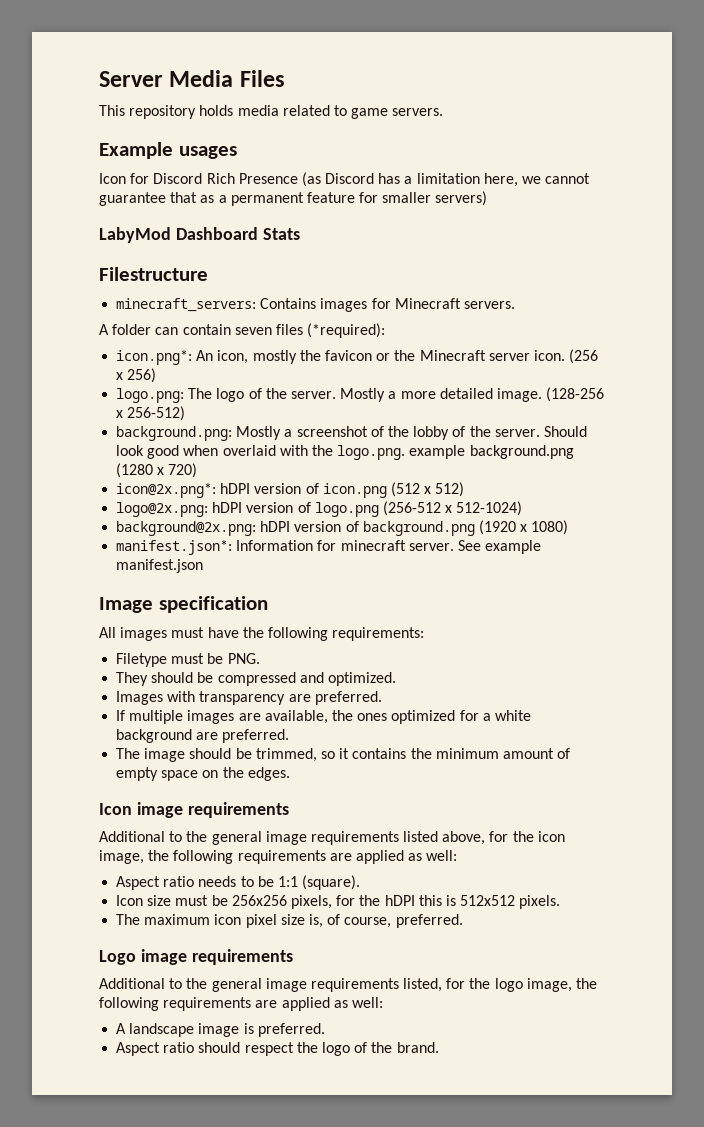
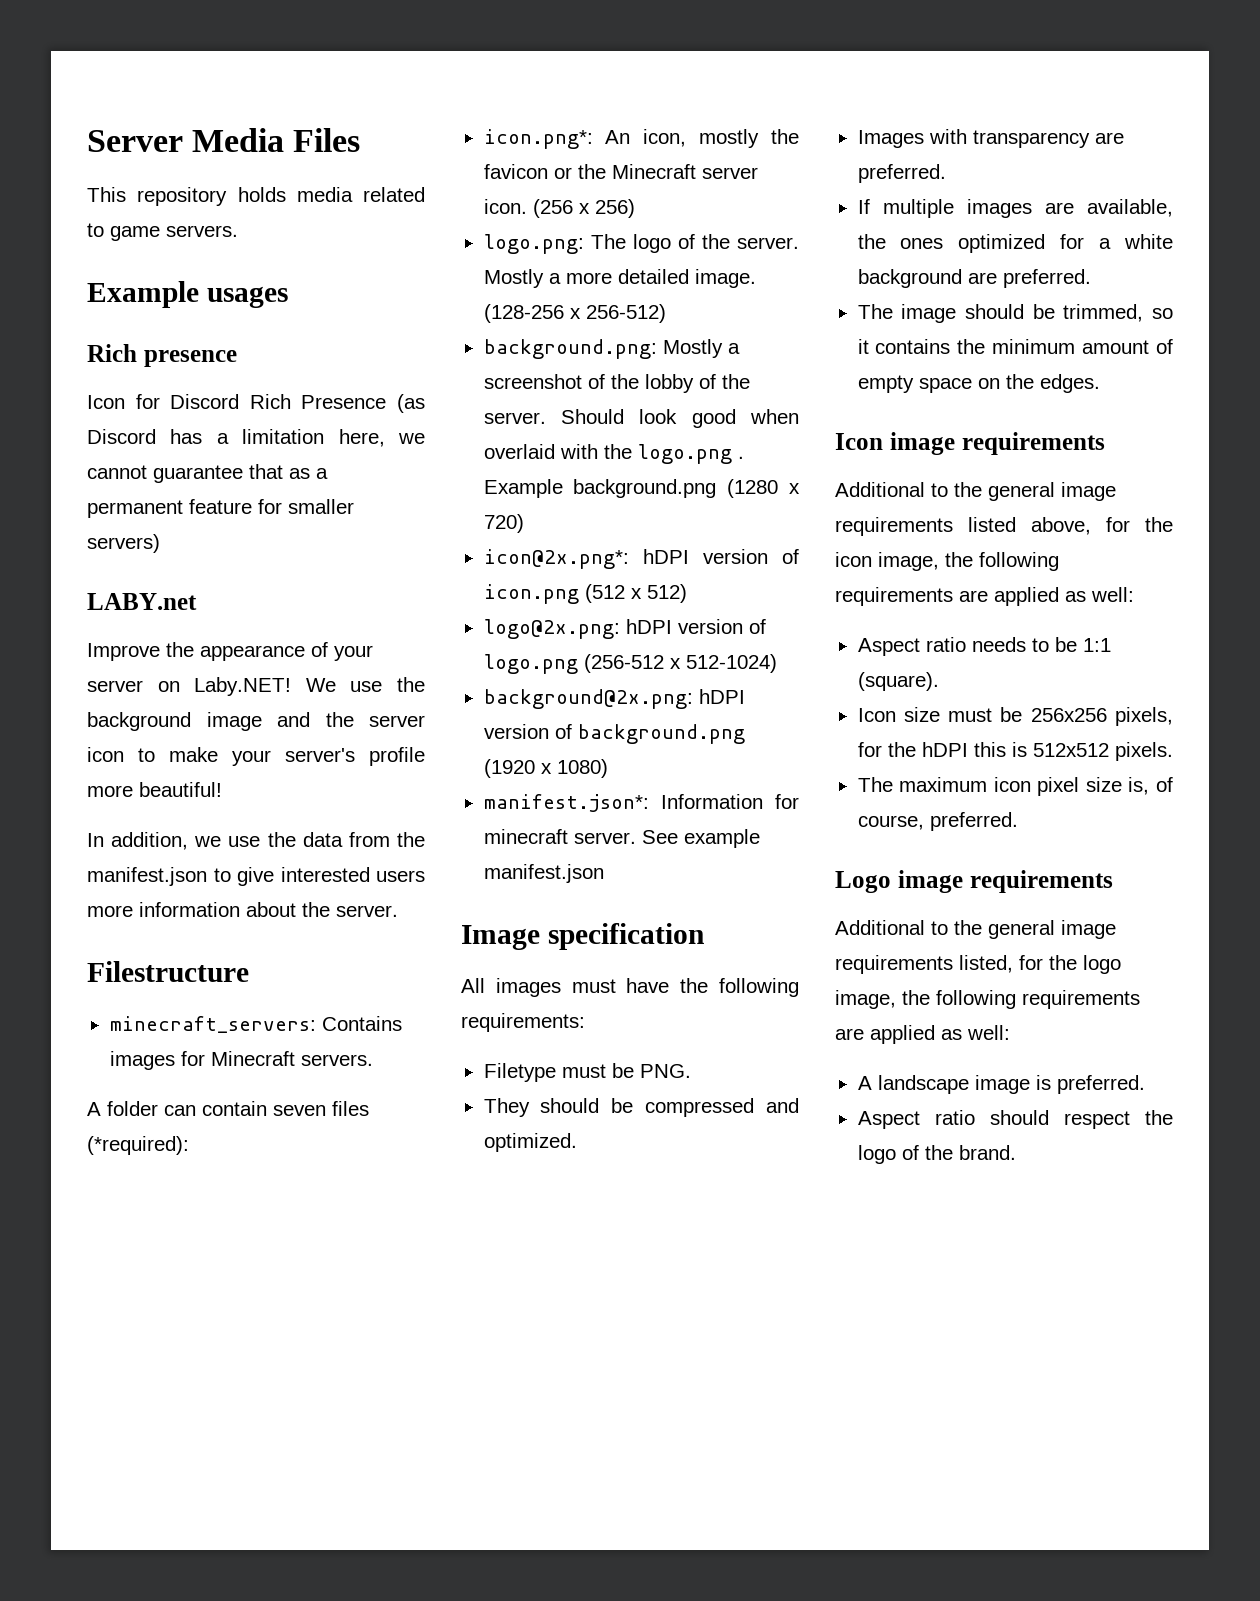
(237, 152) none -> [87,344,237,367] // Rich presence
[99,227,300,243] LabyMod Dashboard Stats -> [87,593,197,610] [87,642,373,661] [87,677,425,696] [87,712,425,731] [87,747,425,766] [87,782,222,797] [87,832,425,850] [87,867,425,886] [87,902,398,917] LABY.net // Improve the appearance of your server on Laby.NET! We use the background image and the server icon to make your server's profile more beautiful! // In addition, we use the data from the manifest.json to give interested users more information about the server.
[337,445,466,460] logo.png. example -> [637,444,744,464] [483,479,563,498] logo.png . Example

